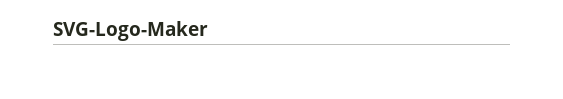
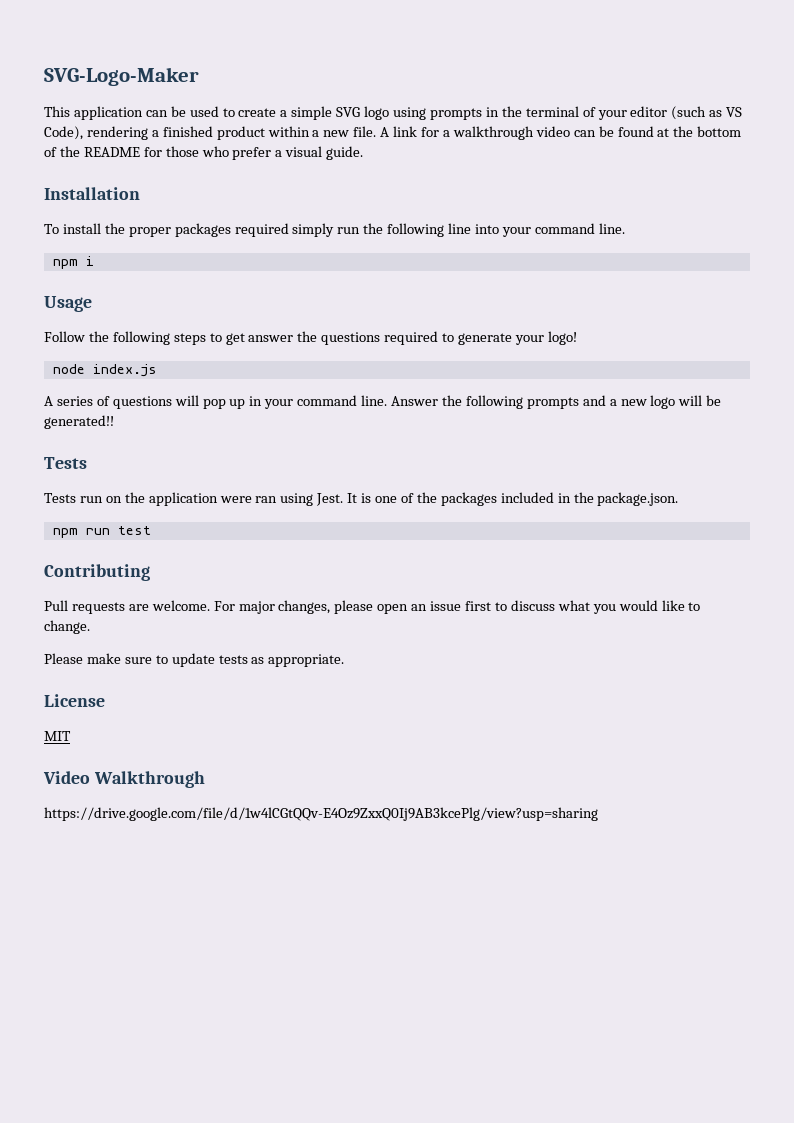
(208, 31) none -> [44,106,743,120] [44,126,742,140] [44,146,364,160] [44,187,140,200] [44,223,625,237] [52,256,94,269] [44,296,92,312] [44,331,577,345] [52,364,157,377] [44,395,722,409] [44,415,114,429] [44,457,87,469] [44,492,679,506] [52,526,151,538] [44,564,150,581] [44,600,701,614] [44,620,90,634] [44,653,345,667] [44,694,105,707] [44,731,71,741] [43,771,205,788] [44,807,598,821] // This application can be used to create a simple SVG logo using prompts in the terminal of your editor (such as VS Code), rendering a finished product within a new file. A link for a walkthrough video can be found at the bottom of the README for those who prefer a visual guide. // Installation // To install the proper packages required simply run the following line into your command line. // npm i // Usage // Follow the following steps to get answer the questions required to generate your logo! // node index.js // A series of questions will pop up in your command line. Answer the following prompts and a new logo will be generated!! // Tests // Tests run on the application were ran using Jest. It is one of the packages included in the package.json. // npm run test // Contributing // Pull requests are welcome. For major changes, please open an issue first to discuss what you would like to change. // Please make sure to update tests as appropriate. // License // MIT // Video Walkthrough // https://drive.google.com/file/d/1w4lCGtQQv-E4Oz9ZxxQ0Ij9AB3kcePlg/view?usp=sharing

